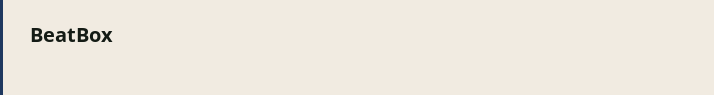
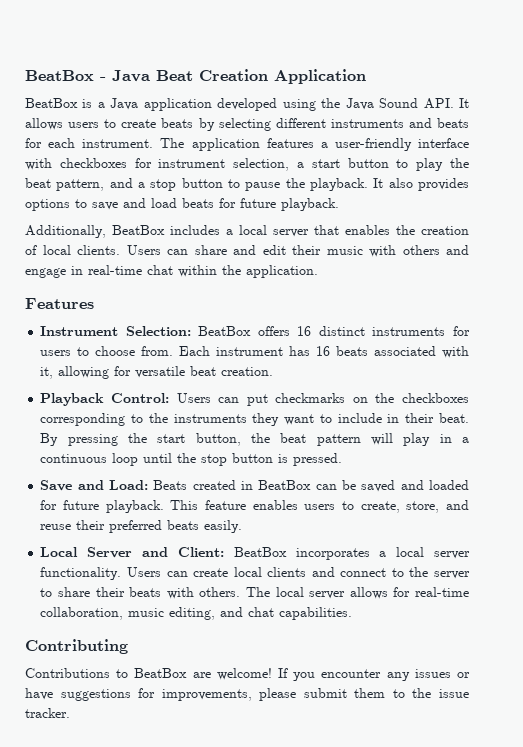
[30,28,113,42] BeatBox -> [25,69,366,84] [25,98,469,111] [25,118,469,131] [25,138,469,151] [25,158,470,171] [25,178,469,191] [25,198,339,211] [25,225,469,238] [25,245,469,257] [25,265,318,278] [25,298,94,309] [40,326,471,336] [40,346,469,358] [40,366,274,379] [40,393,469,406] [40,413,469,426] [40,433,469,446] [40,453,343,466] [40,480,469,492] [40,500,470,513] [40,520,243,533] [40,547,470,560] [40,567,471,580] [40,587,470,599] [40,607,353,620] [25,639,128,654] [25,668,470,681] [25,688,469,701] [25,708,70,718] BeatBox - Java Beat Creation Application // BeatBox is a Java application developed using the Java Sound API. It allows users to create beats by selecting different instruments and beats for each instrument. The application features a user-friendly interface with checkboxes for instrument selection, a start button to play the beat pattern, and a stop button to pause the playback. It also provides options to save and load beats for future playback. // Additionally, BeatBox includes a local server that enables the creation of local clients. Users can share and edit their music with others and engage in real-time chat within the application. // Features // Instrument Selection: BeatBox offers 16 distinct instruments for users to choose from. Each instrument has 16 beats associated with it, allowing for versatile beat creation. // Playback Control: Users can put checkmarks on the checkboxes corresponding to the instruments they want to include in their beat. By pressing the start button, the beat pattern will play in a continuous loop until the stop button is pressed. // Save and Load: Beats created in BeatBox can be saved and loaded for future playback. This feature enables users to create, store, and reuse their preferred beats easily. // Local Server and Client: BeatBox incorporates a local server functionality. Users can create local clients and connect to the server to share their beats with others. The local server allows for real-time collaboration, music editing, and chat capabilities. // Contributing // Contributions to BeatBox are welcome! If you encounter any issues or have suggestions for improvements, please submit them to the issue tracker.

